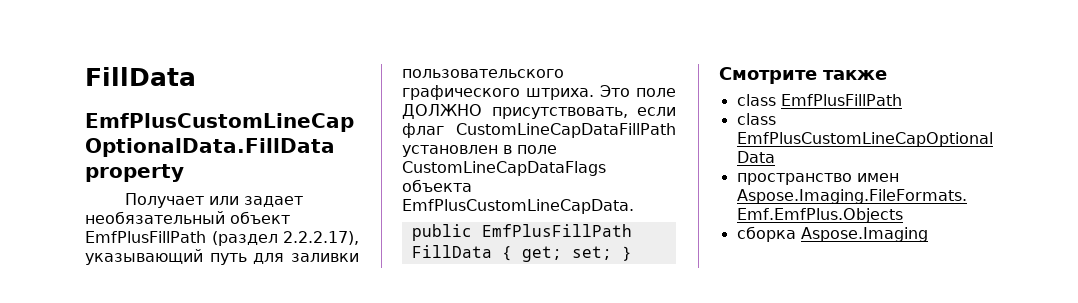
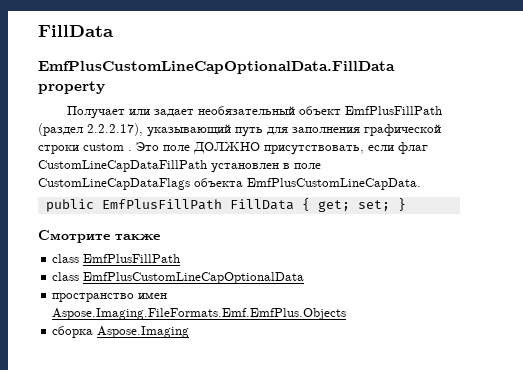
[291,253,359,262] [402,69,564,78] [402,85,594,100] заливки пользовательского графического штриха. -> [292,124,441,136] [38,143,132,154] заполнения графической строки custom .

